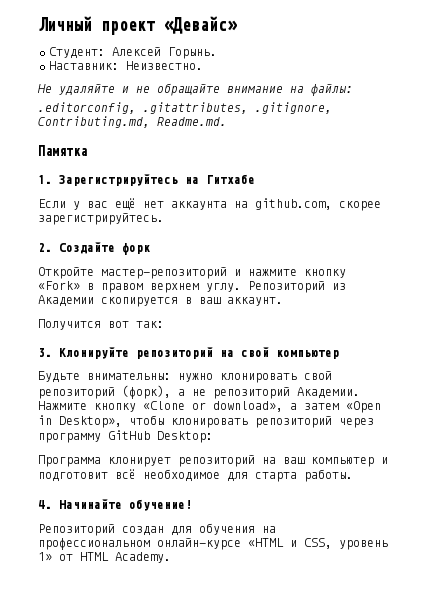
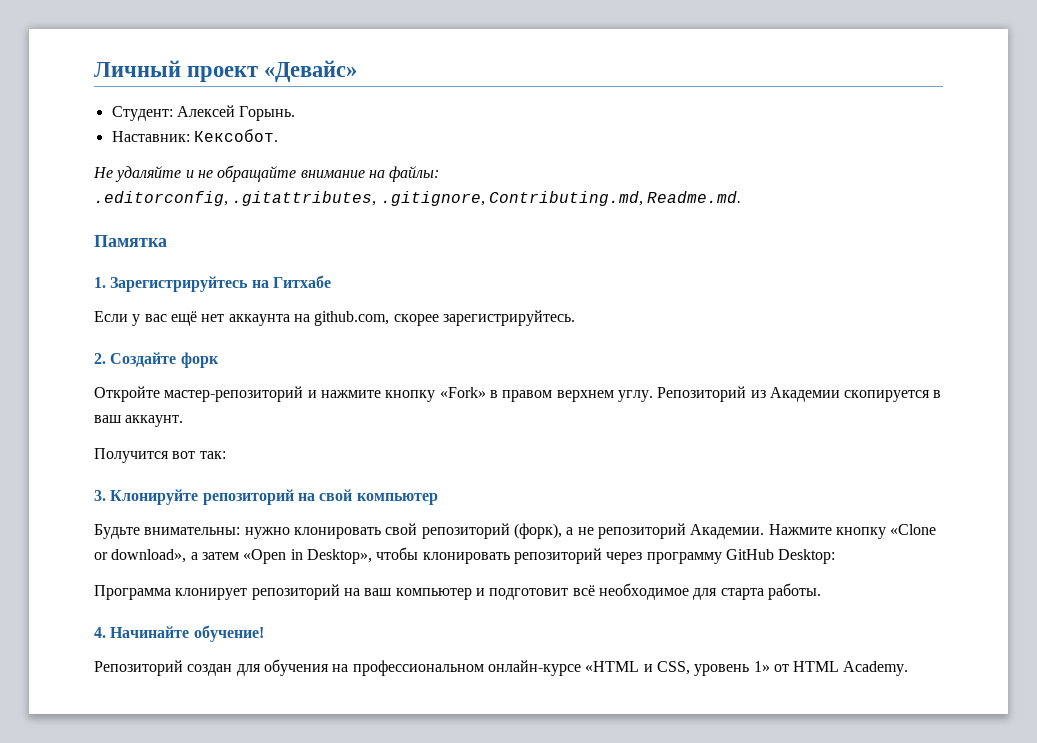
[126,61,203,70] Неизвестно. -> [193,129,278,142] Кексобот.

